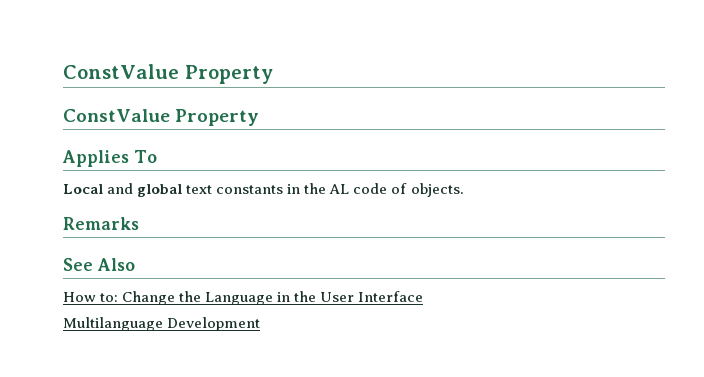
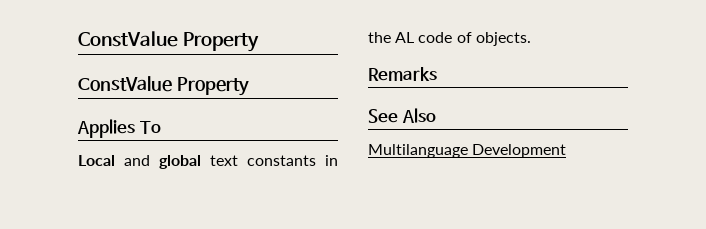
[63,291,424,305] // How to: Change the Language in the User Interface -> (436, 115) none

